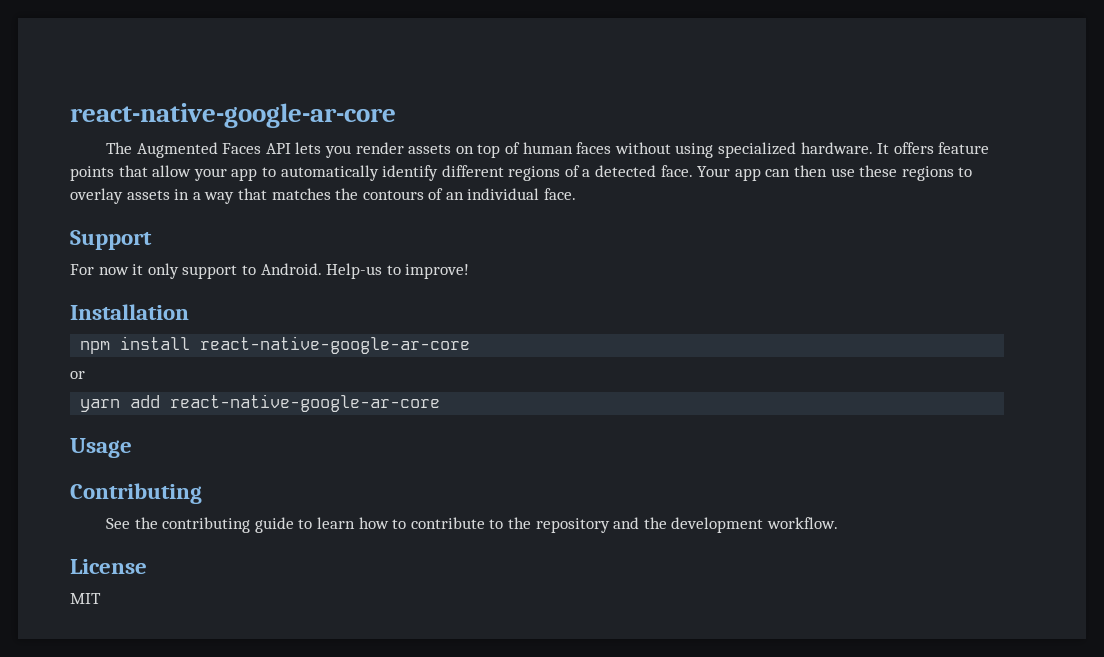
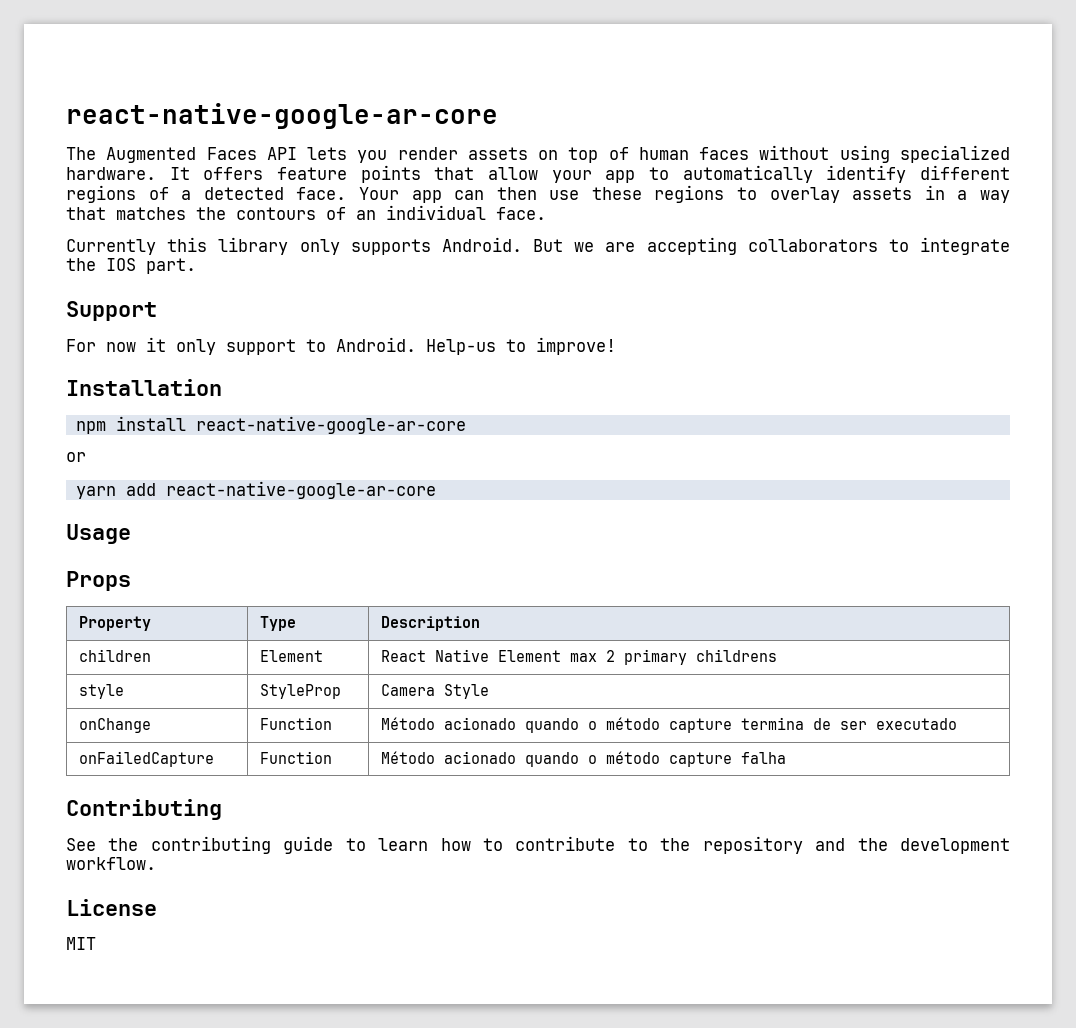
(577, 194) none -> [66,237,1010,255] [66,258,196,274] // Currently this library only supports Android. But we are accepting collaborators to integrate the IOS part.
(132, 448) none -> [66,571,131,591] [78,616,151,631] [259,616,296,631] [380,616,480,631] [78,649,151,662] [259,650,323,662] [380,649,777,665] [78,684,124,699] [259,684,341,699] [380,684,489,699] [78,718,151,733] [259,717,332,730] [380,717,957,733] [78,751,214,767] [259,751,332,764] [380,751,786,767] // Props // Property | Type | Description // children | Element | React Native Element max 2 primary childrens // style | StyleProp | Camera Style // onChange | Function | Método acionado quando o método capture termina de ser executado // onFailedCapture | Function | Método acionado quando o método capture falha

